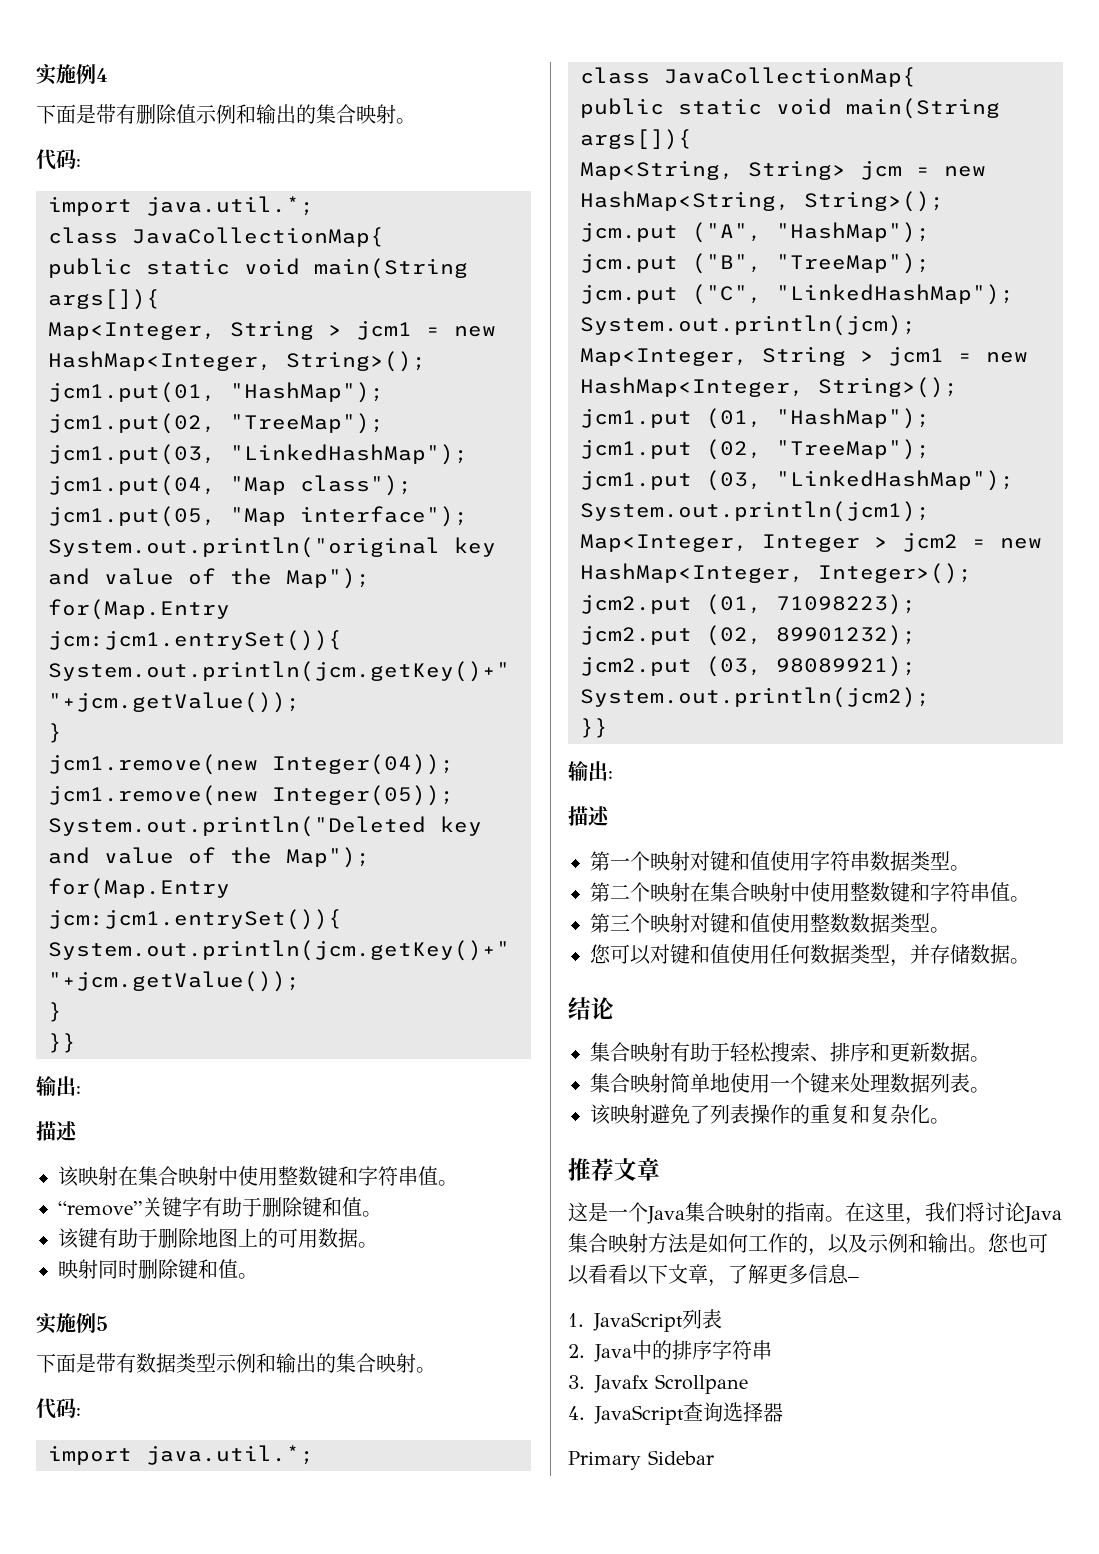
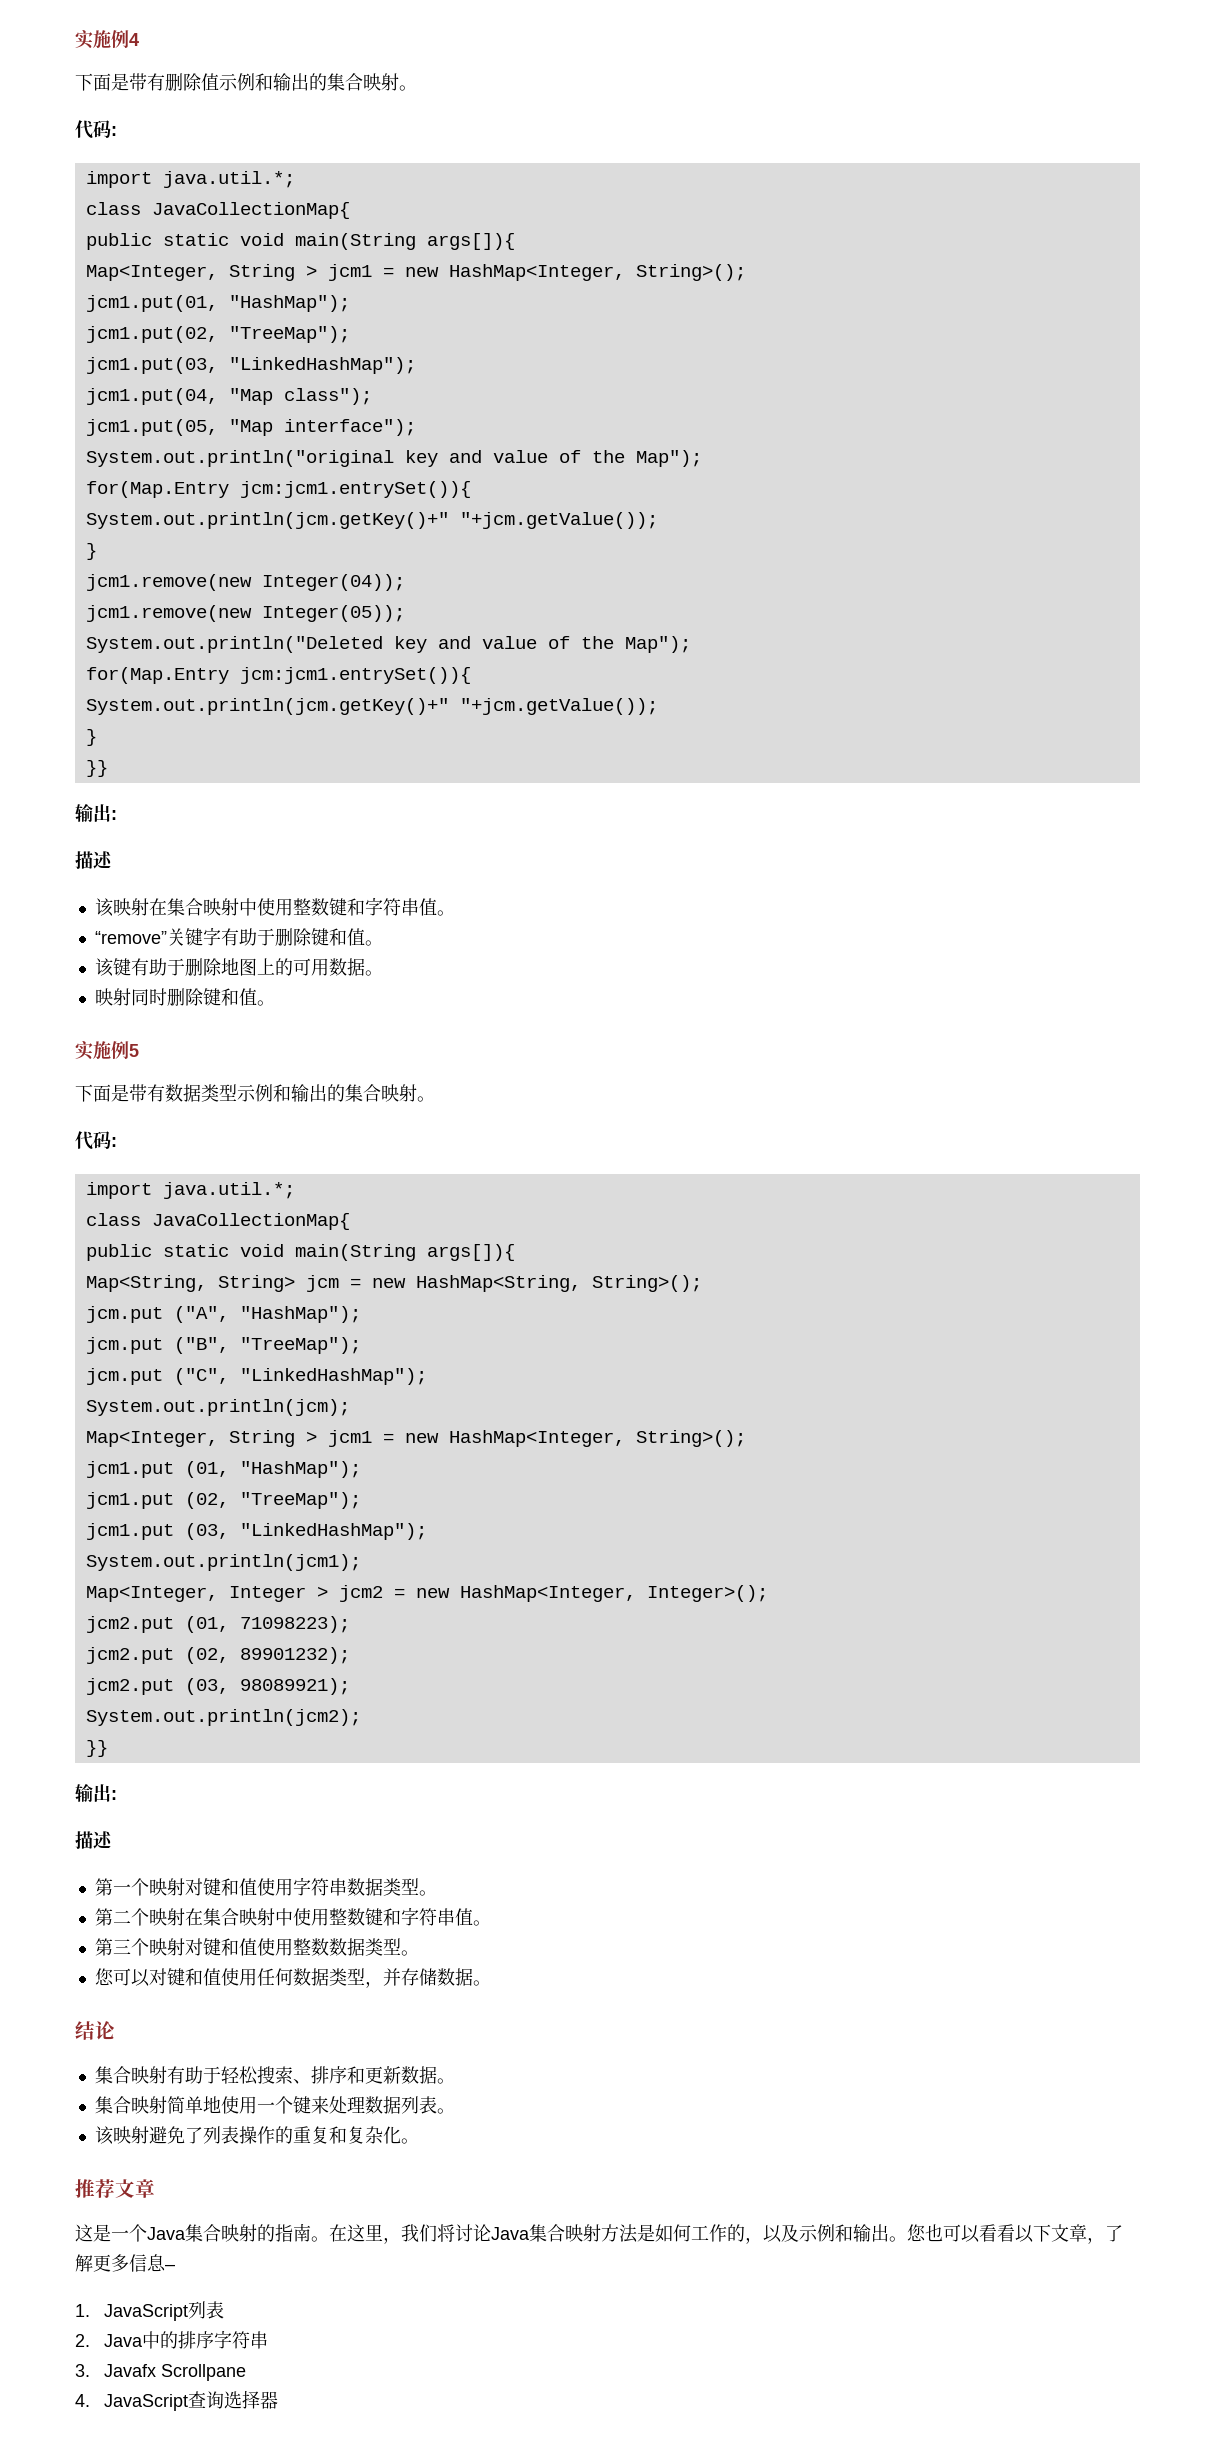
[568,1450,714,1470] // Primary Sidebar -> (278, 2400) none

